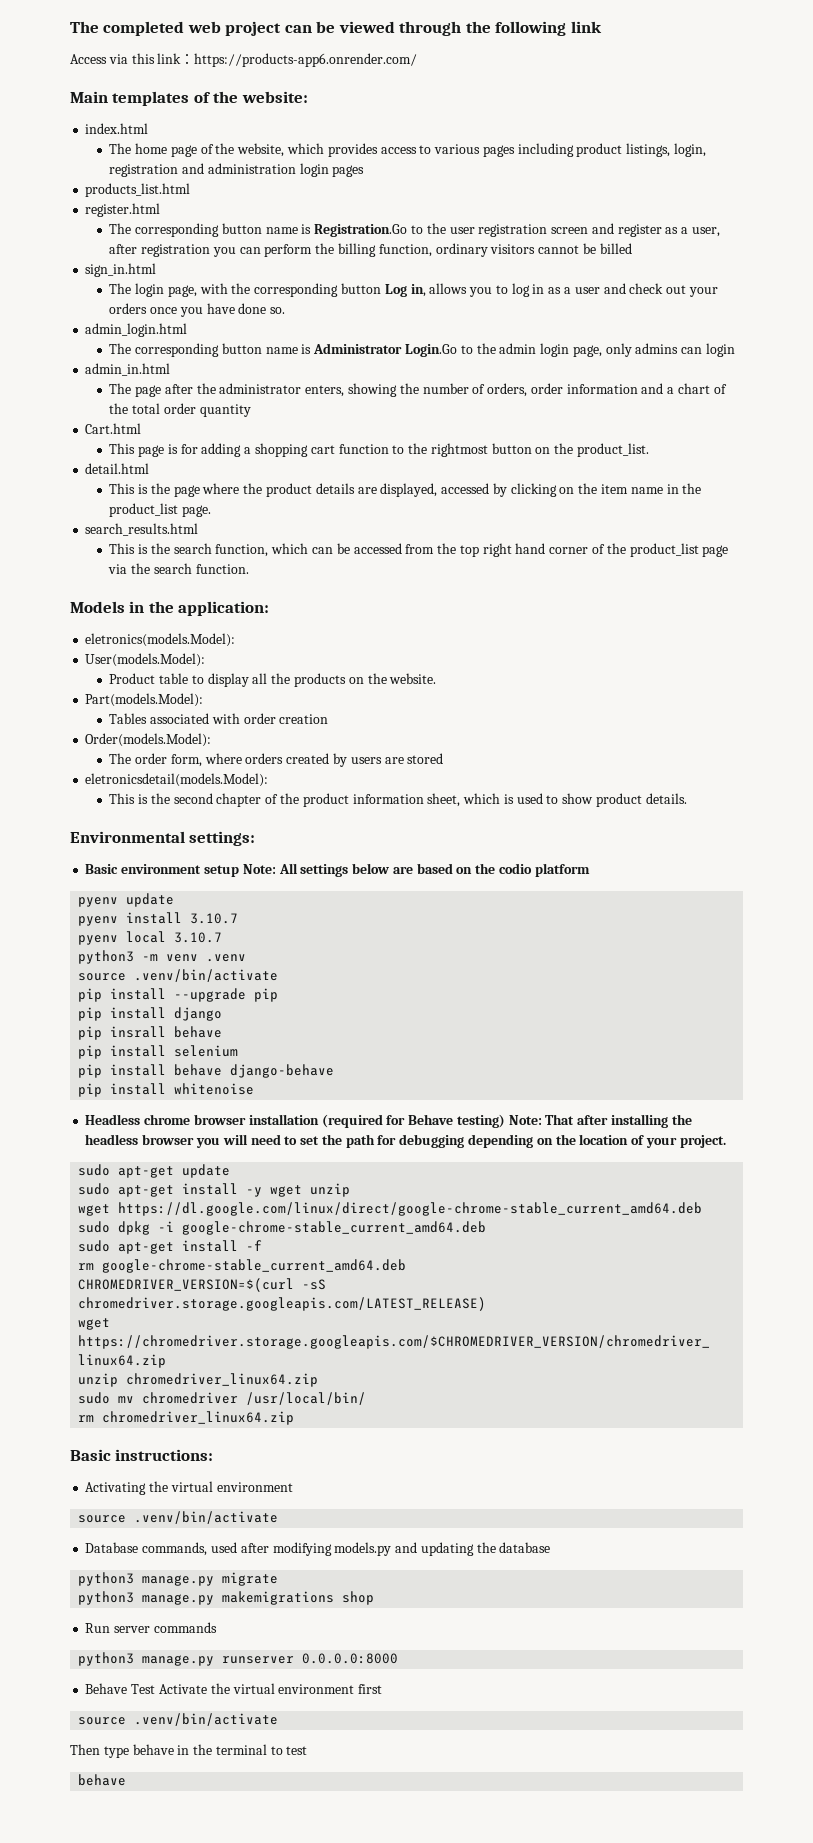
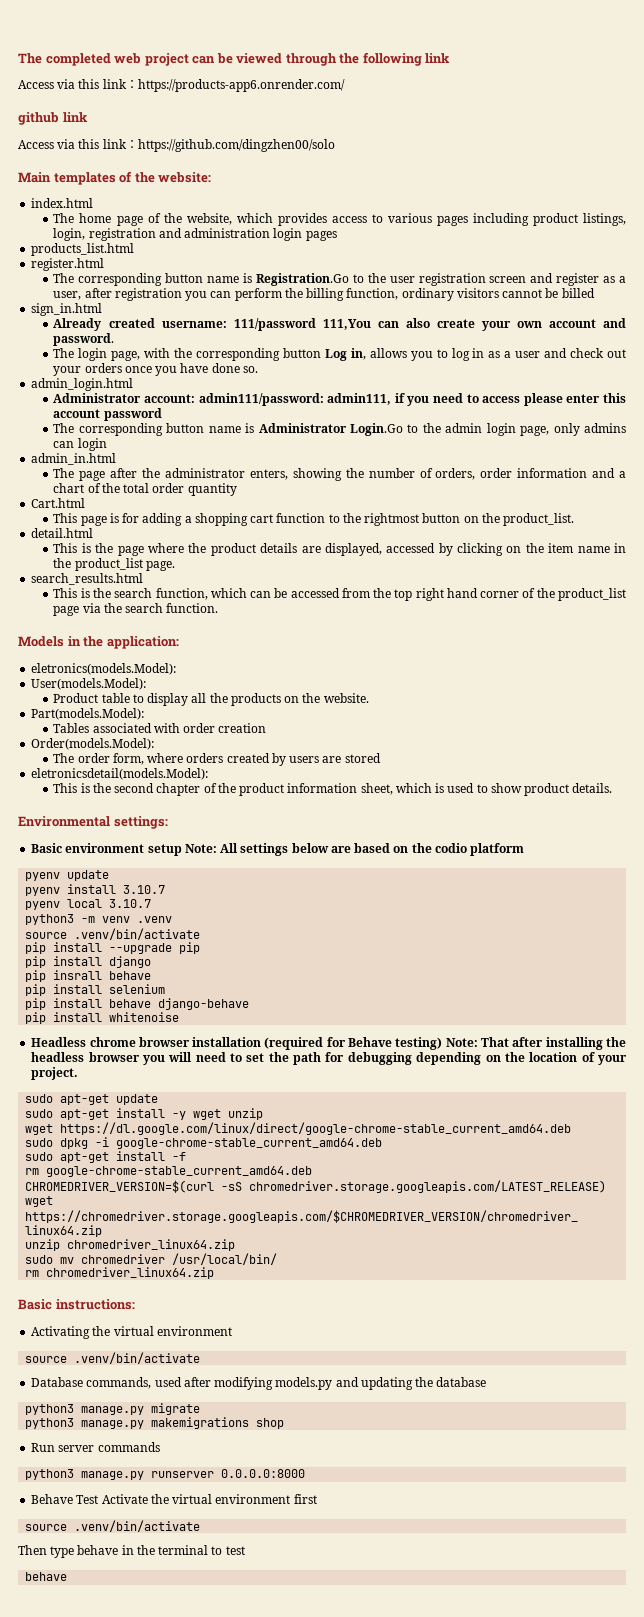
(418, 60) none -> [18,112,88,125] [18,139,335,152] // github link // Access via this link：https://github.com/dingzhen00/solo
(157, 270) none -> [53,318,627,331] [53,333,115,346] // Already created username: 111/password 111,You can also create your own account and password.
(188, 330) none -> [53,393,627,406] [53,408,162,421] // Administrator account: admin111/password: admin111, if you need to access please enter this account password

